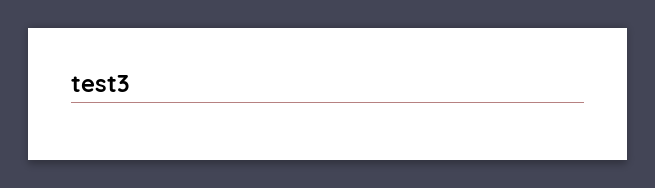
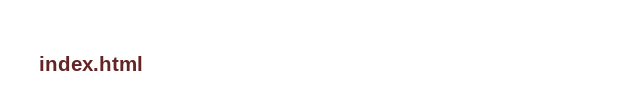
[71,75,130,92] test3 -> [39,56,143,71] index.html

